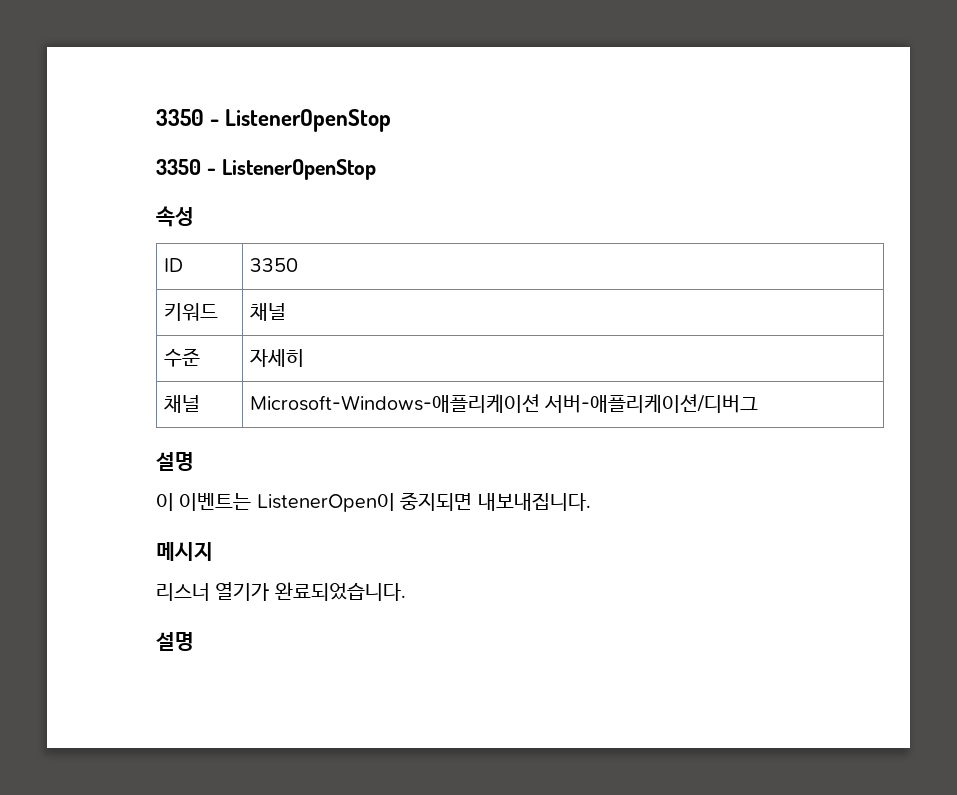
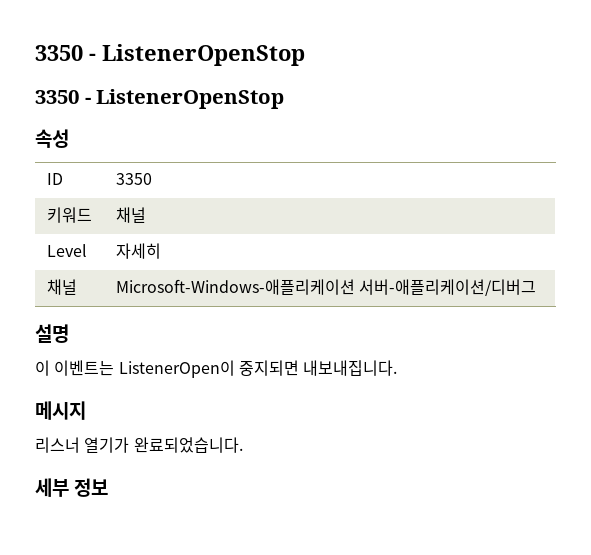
[164,348,201,367] 수준 -> [46,244,87,257] Level
[156,632,194,651] 설명 -> [35,478,109,497] 세부 정보

